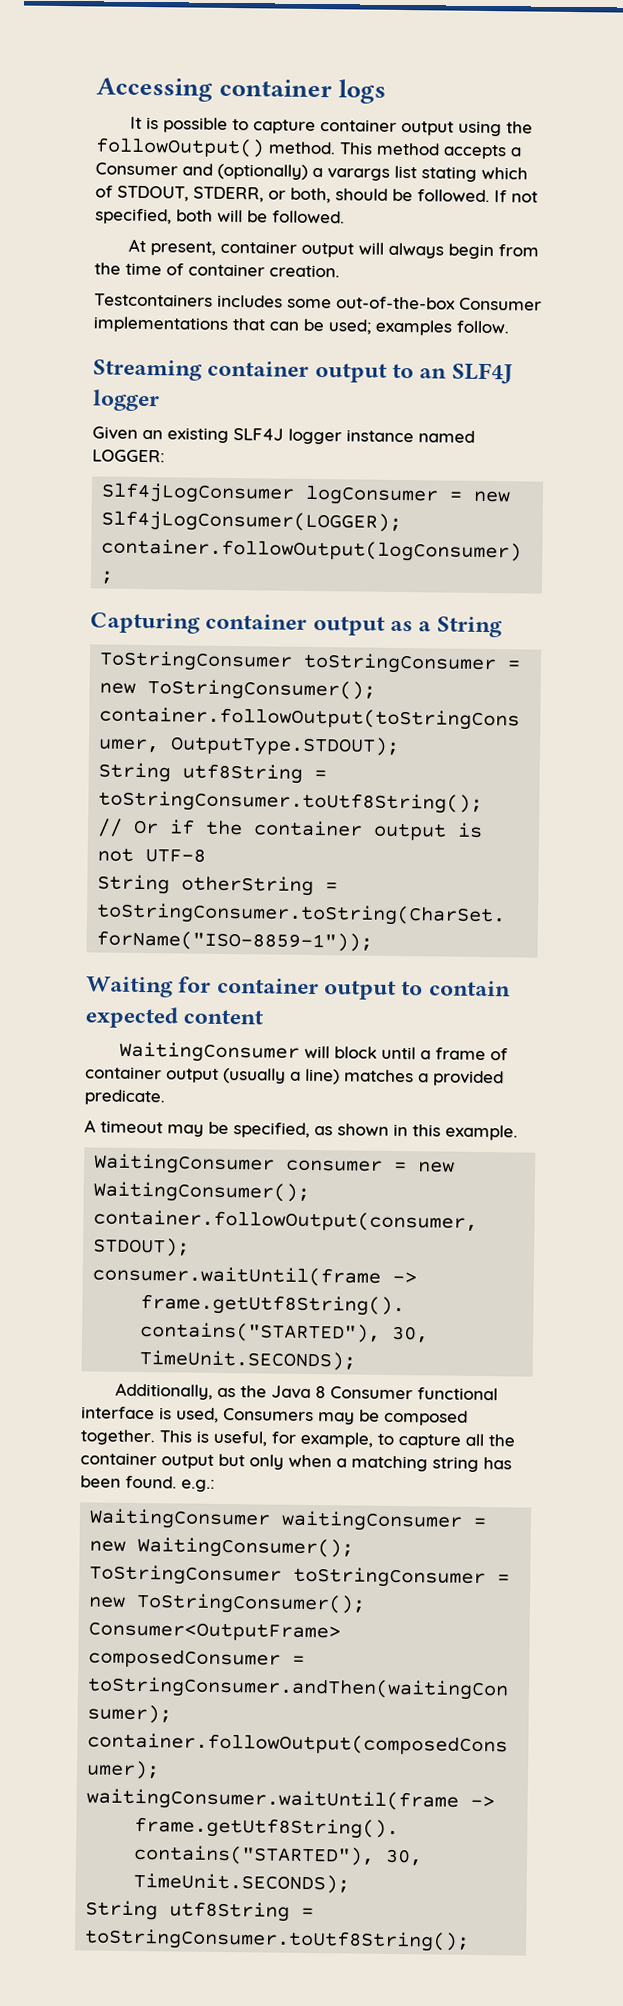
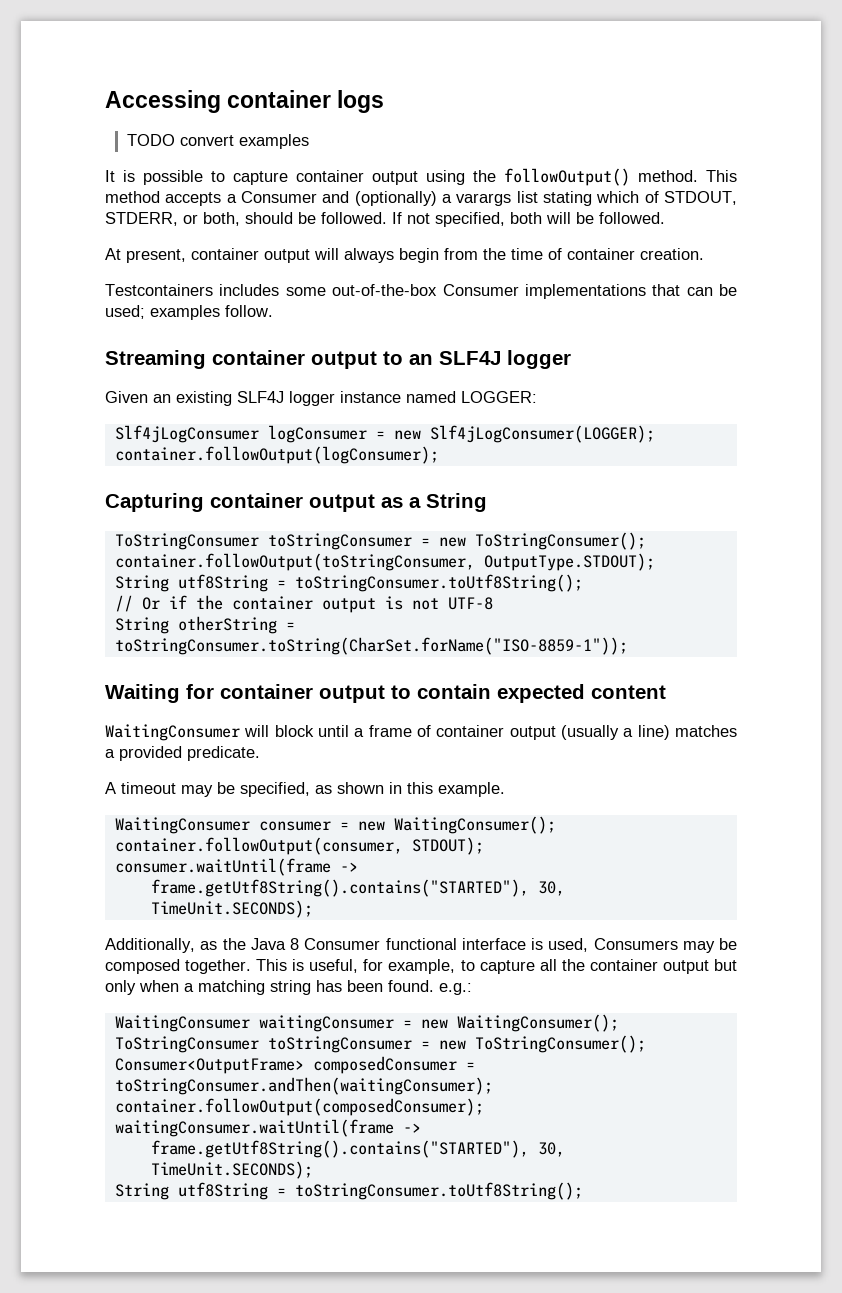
(387, 91) none -> [126,134,309,149] // TODO convert examples

